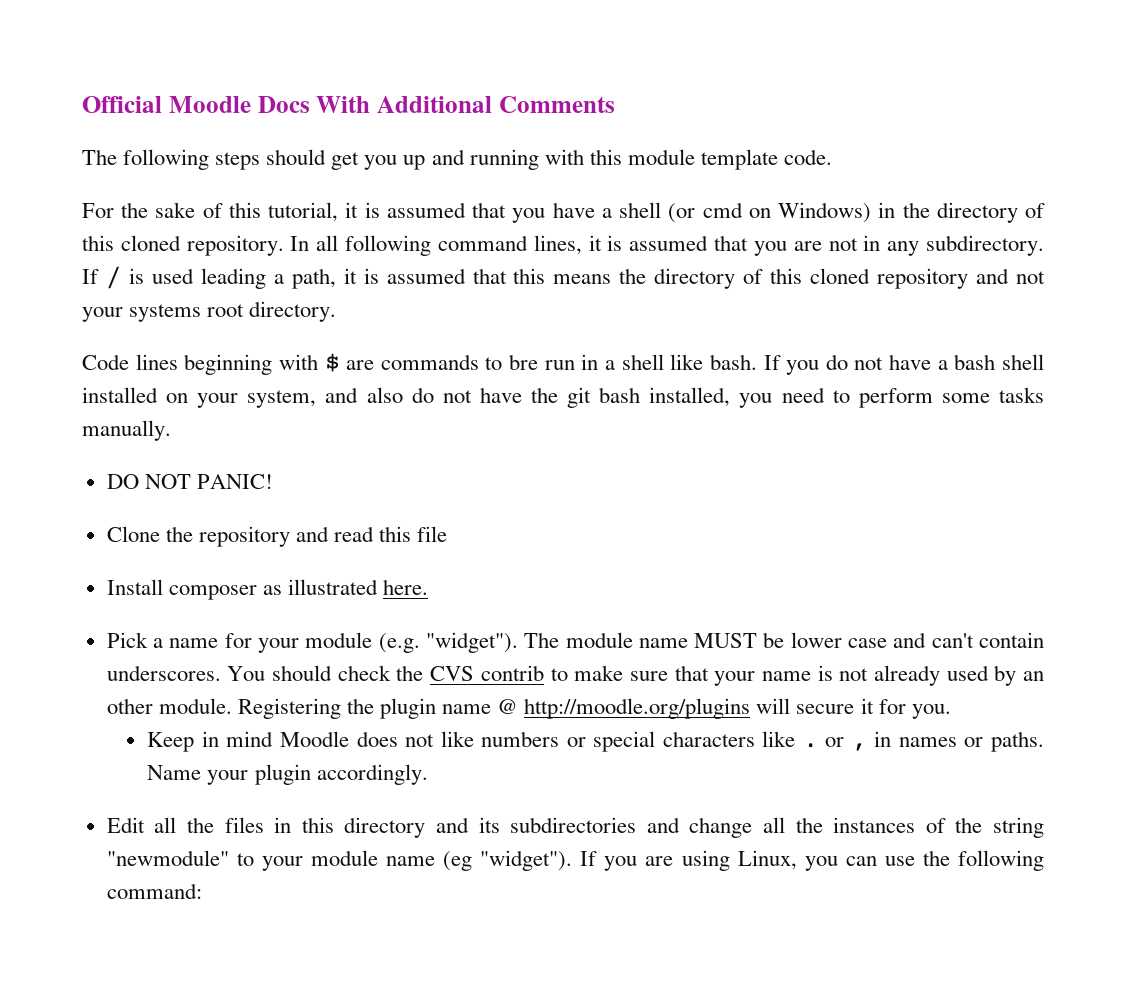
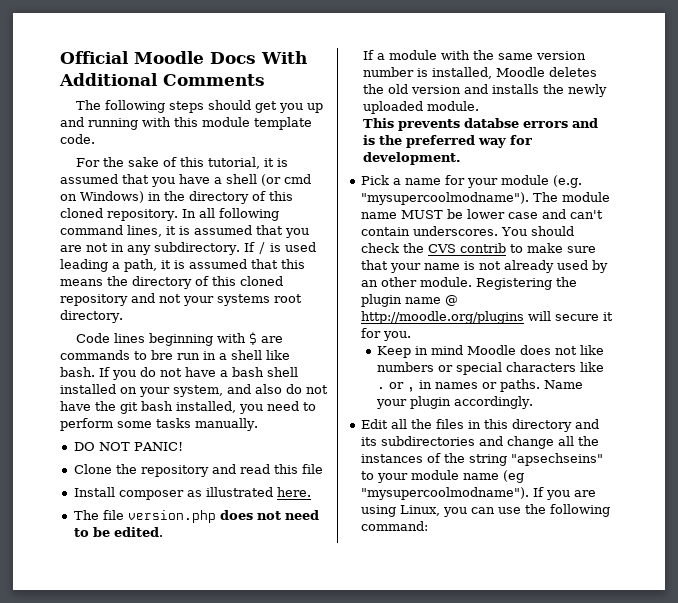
(429, 587) none -> [73,510,319,523] [73,527,163,537] [363,50,587,60] [363,67,598,79] [363,84,608,97] [363,101,480,114] [363,118,599,131] [363,135,533,148] [363,152,462,165] // The file version.php does not need to be edited. // If a module with the same version number is installed, Moodle deletes the old version and installs the newly uploaded module. // This prevents databse errors and is the preferred way for development.
[425,632,518,653] "widget"). -> [360,192,529,205] "mysupercoolmodname").
[106,850,229,866] "newmodule" -> [510,453,603,466] "apsechseins"
[480,850,573,871] "widget"). -> [360,487,529,500] "mysupercoolmodname").

